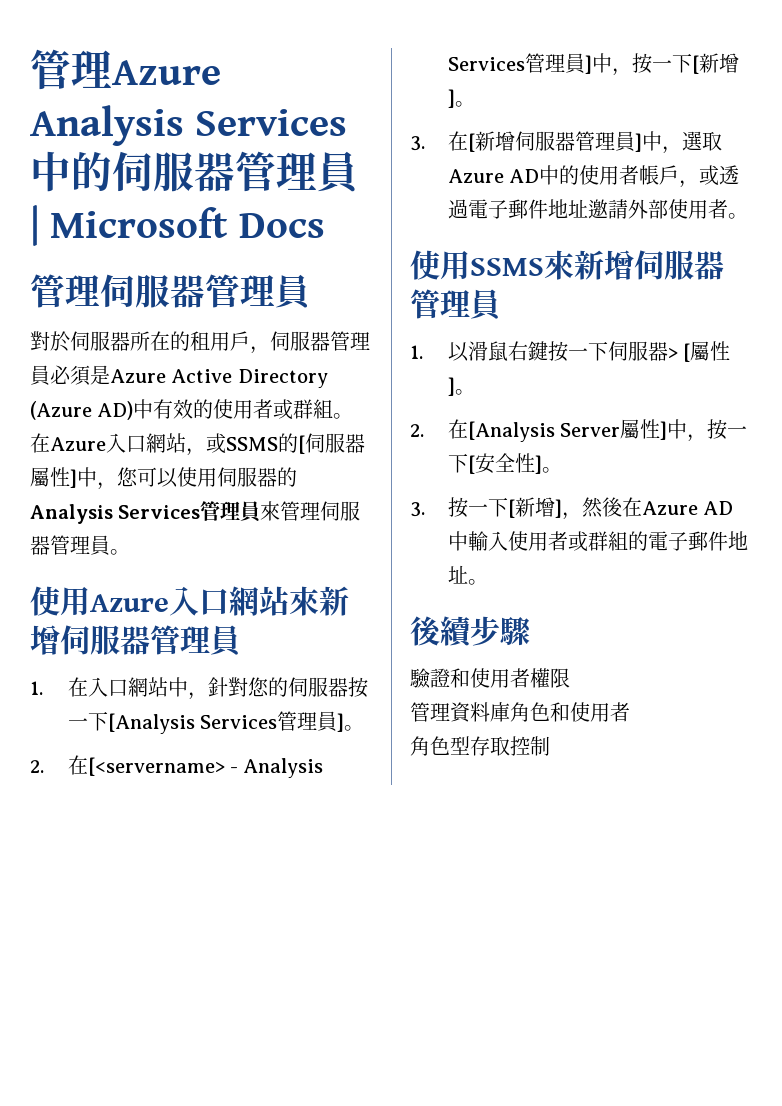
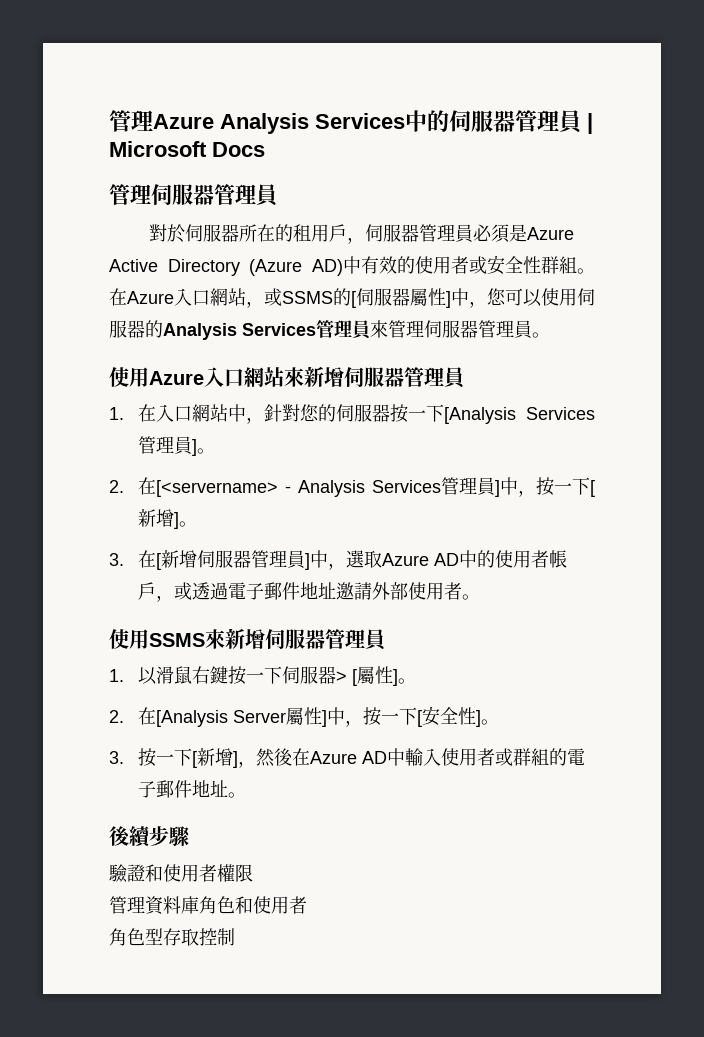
(294, 409) none -> [487,255,541,275] 安全性

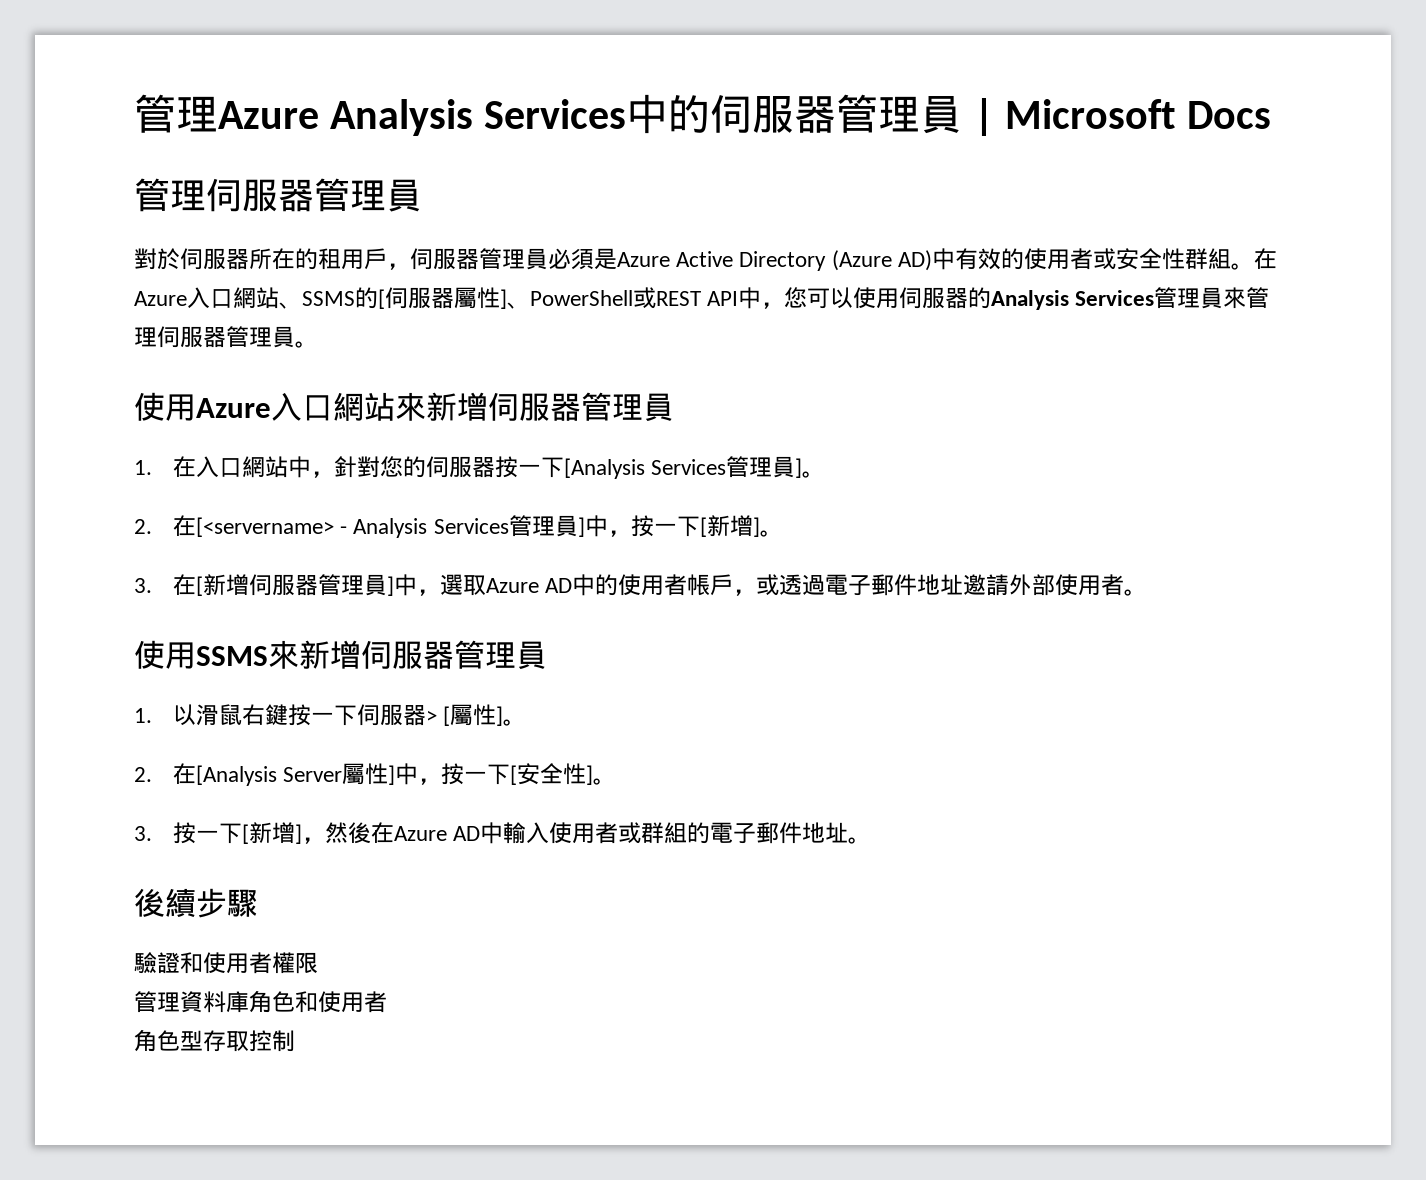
[246,288,282,308] ，或 -> [279,302,302,309] 、
(451, 299) none -> [507,287,739,309] 、PowerShell或REST API

